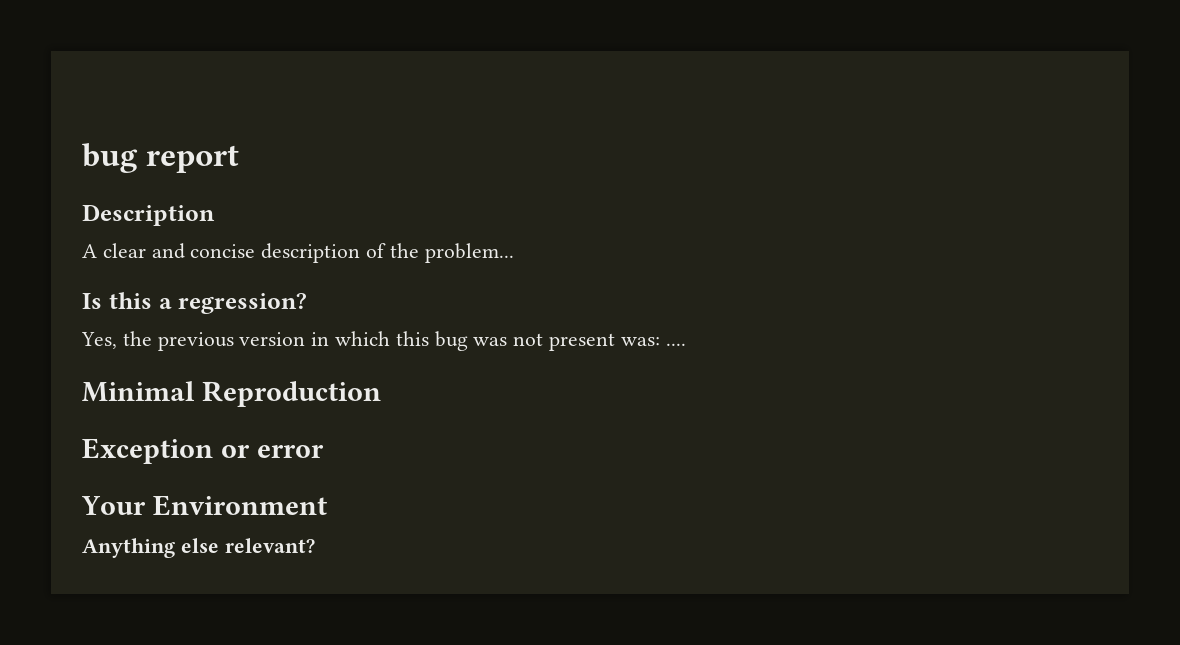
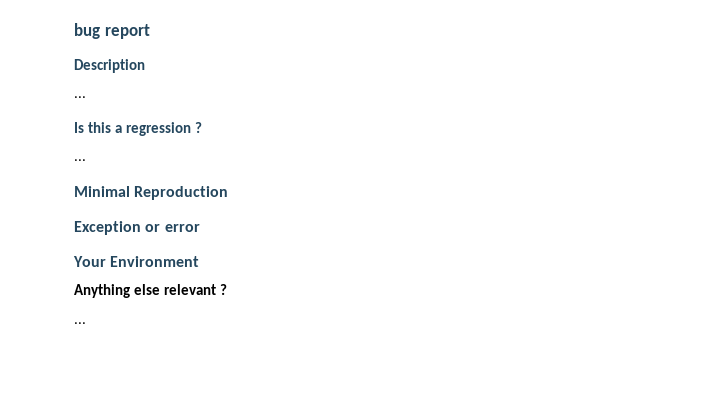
[82,243,514,263] [82,292,308,314] [81,331,686,351] A clear and concise description of the problem... // Is this a regression? // Yes, the previous version in which this bug was not present was: .... -> [74,96,86,98] [74,122,203,136] [74,159,86,161] ... // Is this a regression ? // ...
[224,538,315,553] relevant? -> [163,284,227,295] [74,322,86,324] relevant ? // ...

